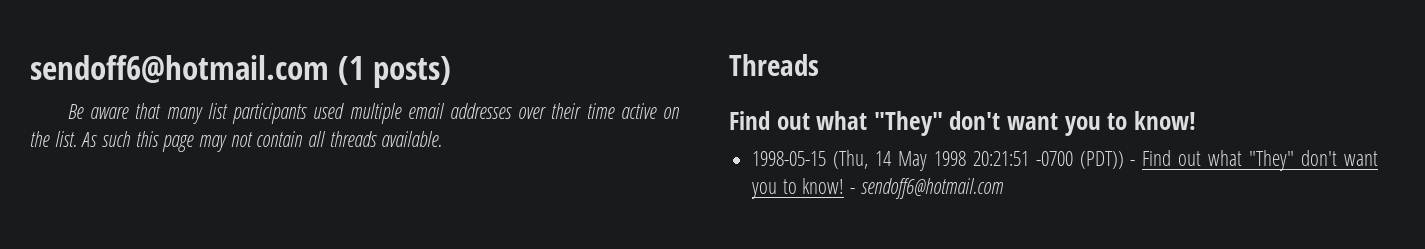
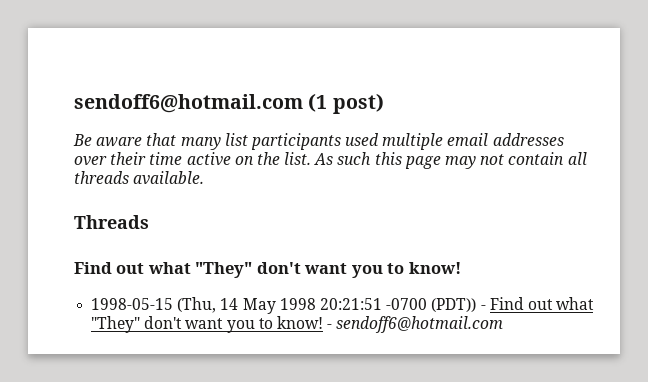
[372,56,451,88] posts) -> [332,93,384,114] post)

